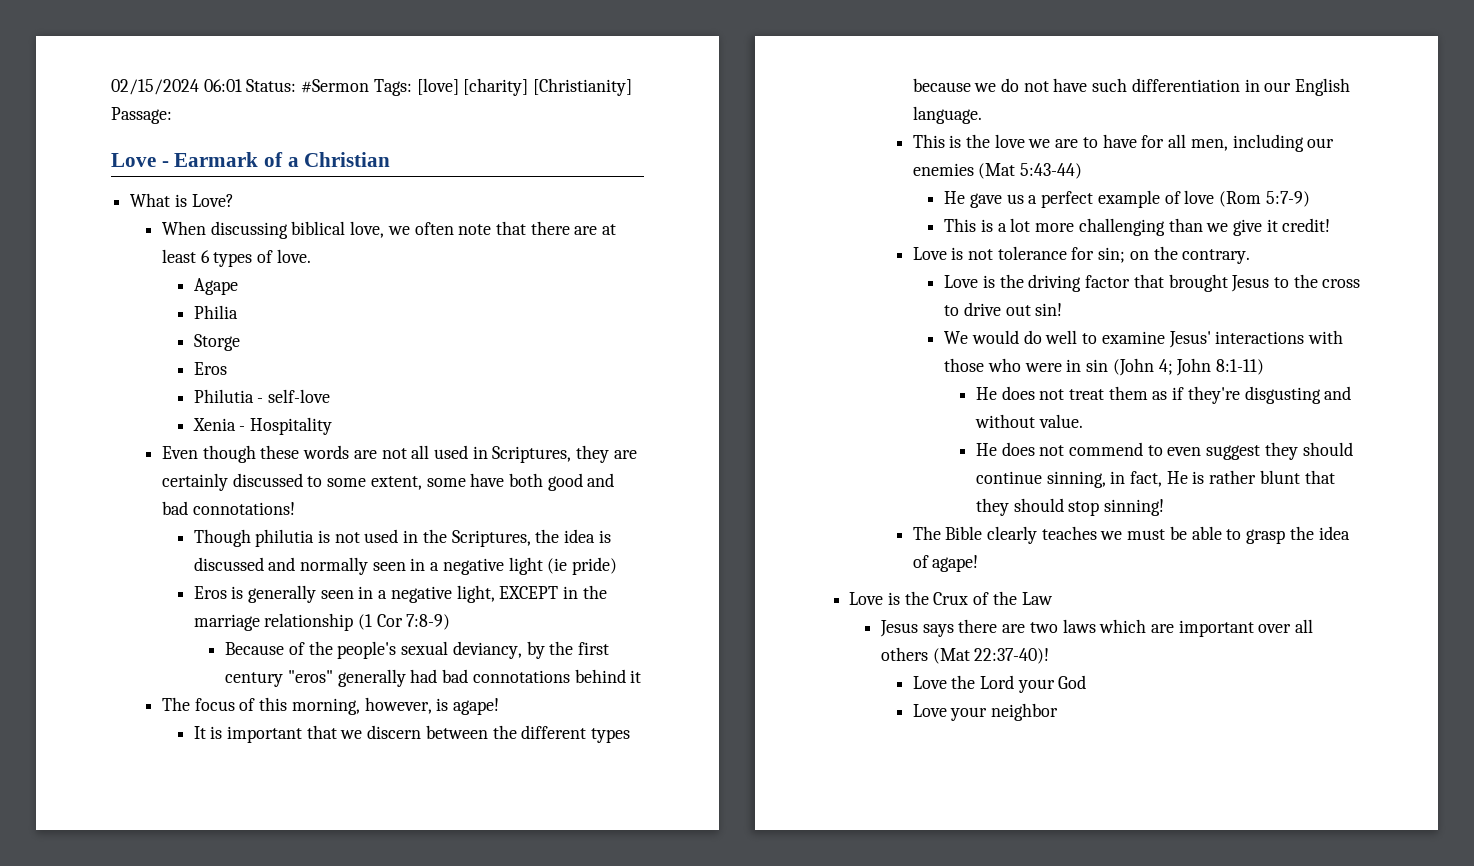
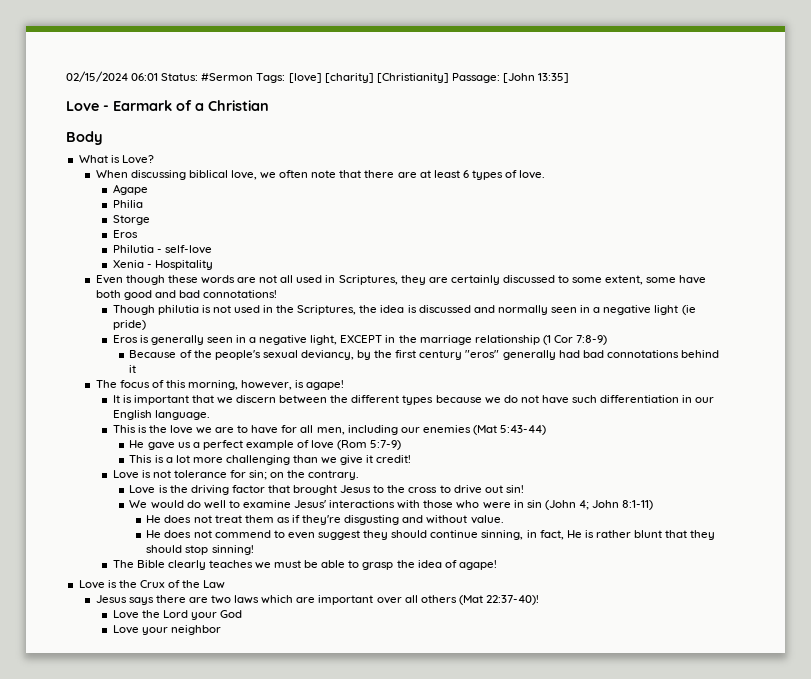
(172, 115) none -> [502,73,570,83] [John 13:35]
(391, 159) none -> [66,131,103,145] // Body

